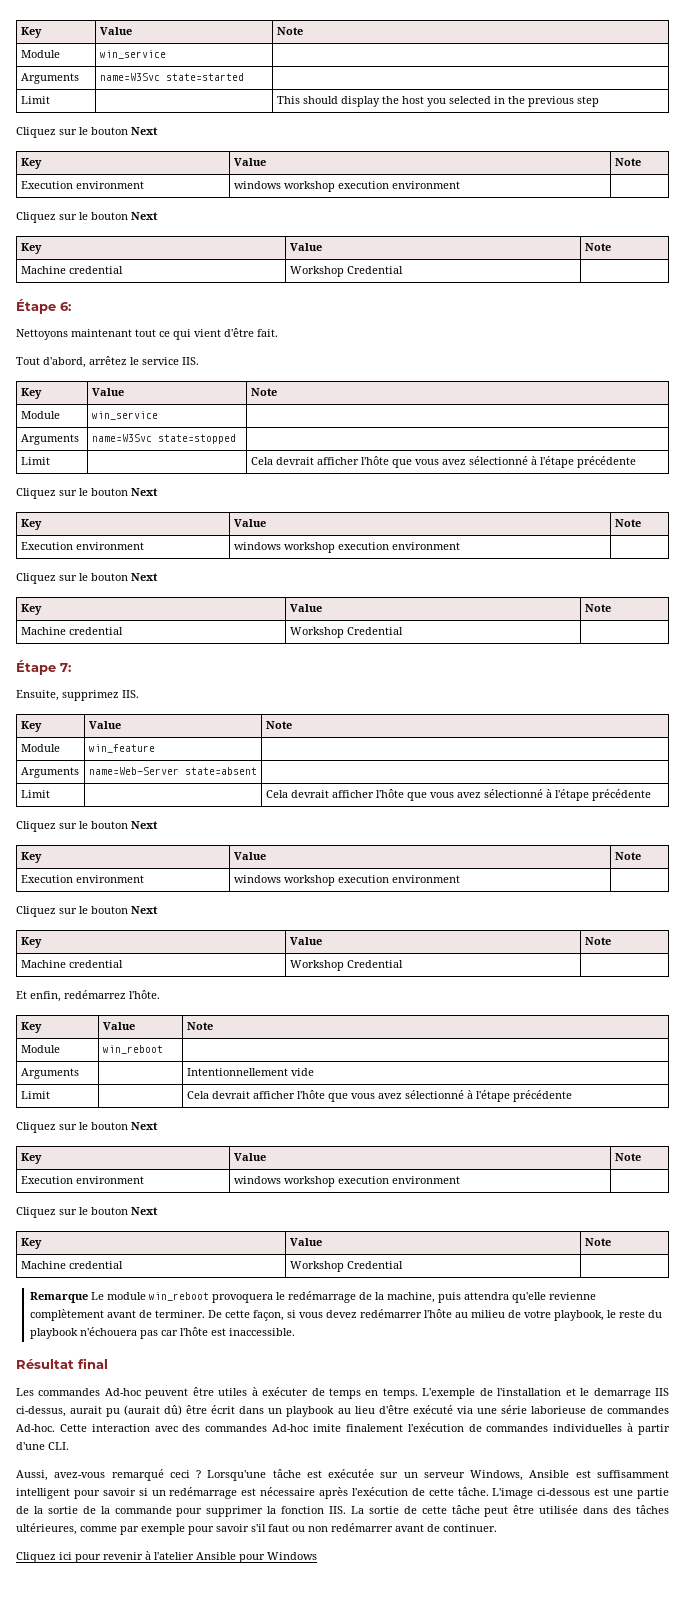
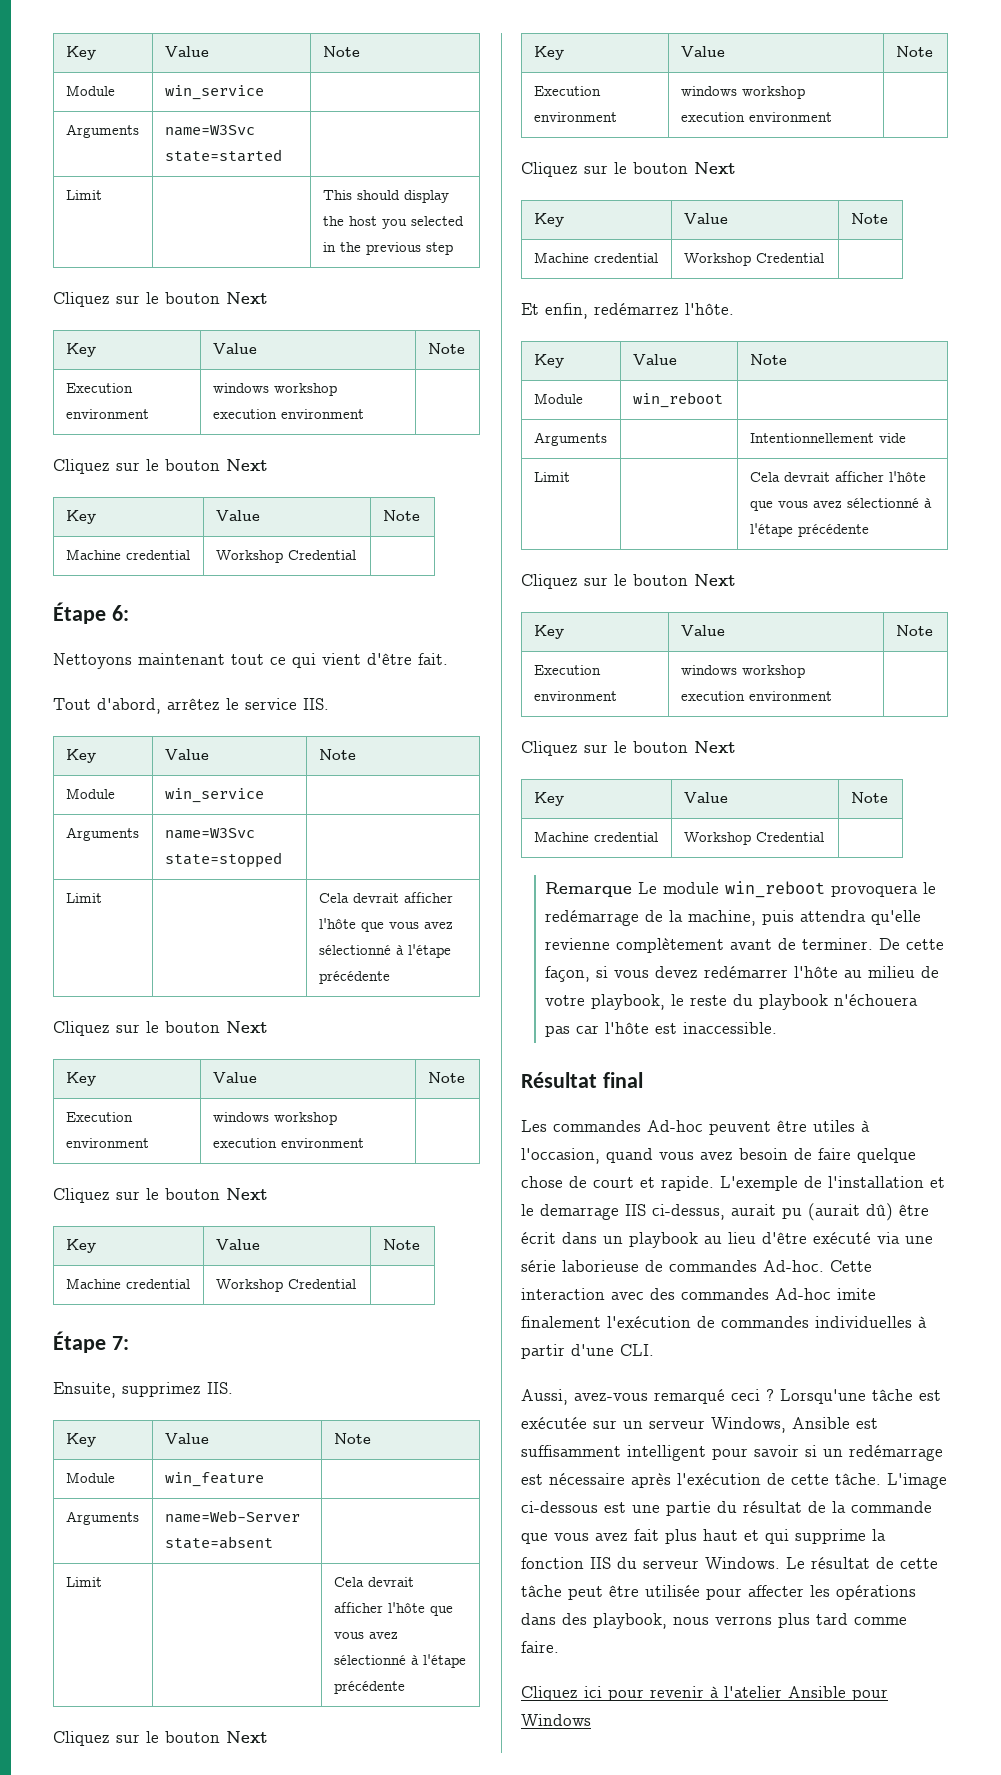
[262,1387,418,1399] exécuter de temps en temps. -> [521,1148,916,1164] [521,1176,714,1191] l'occasion, quand vous avez besoin de faire quelque chose de court et rapide.
[16,1506,399,1517] de la sortie de la commande pour supprimer la fonction IIS. La sortie -> [717,1501,932,1513] [521,1529,886,1544] [521,1557,870,1569] du résultat de la commande que vous avez fait plus haut et qui supprime la fonction IIS du serveur Windows. Le résultat
[583,1505,670,1514] [16,1523,497,1535] dans des tâches ultérieures, comme par exemple pour savoir s'il faut ou non redémarrer avant de continuer. -> [706,1585,916,1600] [521,1613,907,1629] [521,1641,559,1653] pour affecter les opérations dans des playbook, nous verrons plus tard comme faire.

